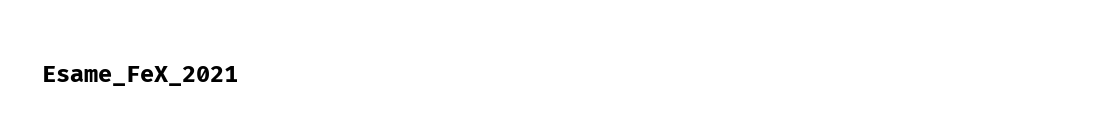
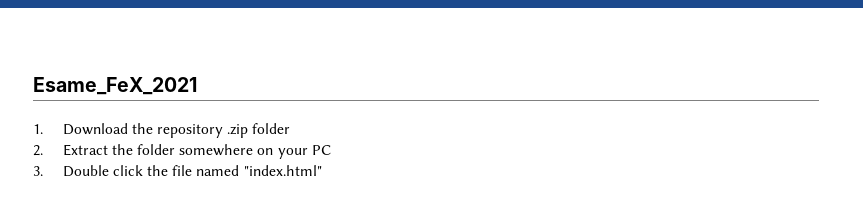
(238, 76) none -> [33,123,291,138] [33,144,332,159] [33,165,322,177] // 1. Download the repository .zip folder // 2. Extract the folder somewhere on your PC // 3. Double click the file named "index.html"

